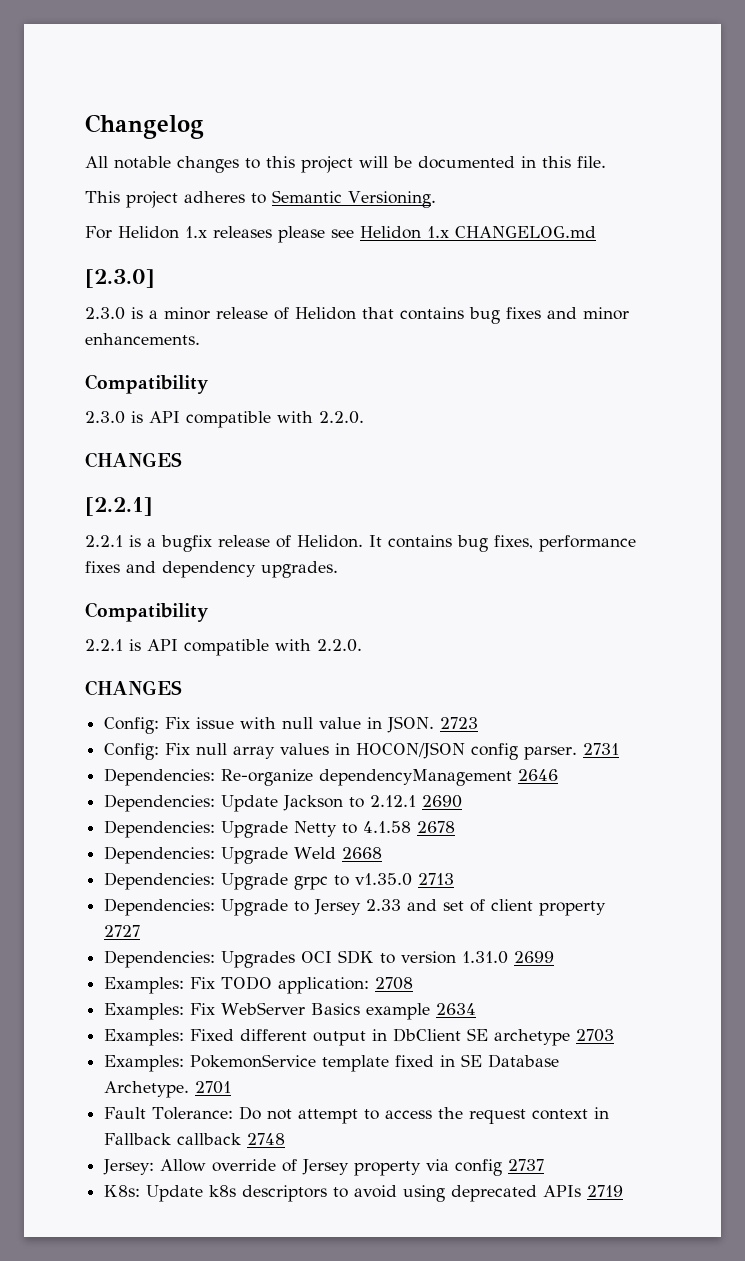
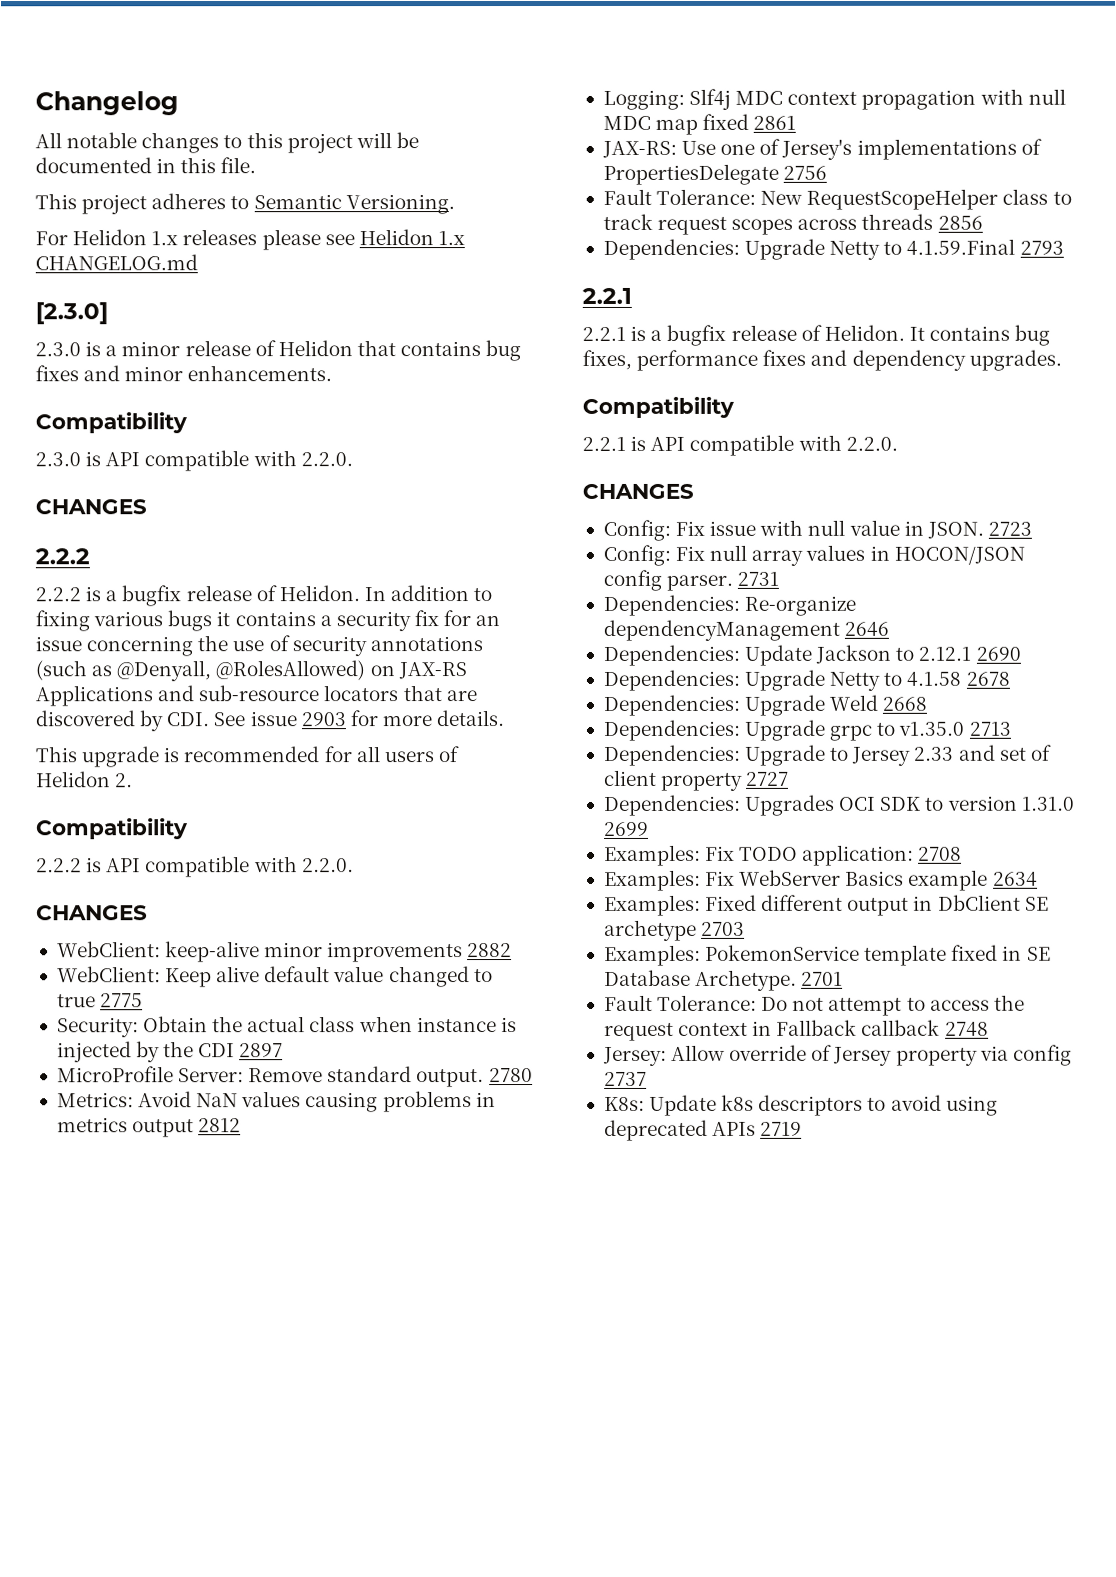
[85,497,153,516] [2.2.1] -> [35,548,90,565] [35,585,493,607] [35,610,501,632] [35,635,483,657] [35,660,467,682] [35,685,477,707] [35,710,505,732] [35,746,459,768] [35,771,133,788] [36,818,189,840] [36,856,354,878] [36,905,148,921] [56,941,513,963] [56,966,493,988] [56,993,144,1008] [56,1016,517,1038] [56,1041,284,1063] [56,1066,533,1088] [56,1091,496,1113] [56,1117,242,1138] [602,88,1066,110] [602,113,797,135] [601,138,1042,160] [602,163,828,185] [602,188,1072,210] [602,213,983,235] [602,238,1064,260] [582,287,632,304] 2.2.2 // 2.2.2 is a bugfix release of Helidon. In addition to fixing various bugs it contains a security fix for an issue concerning the use of security annotations (such as @Denyall, @RolesAllowed) on JAX-RS Applications and sub-resource locators that are discovered by CDI. See issue 2903 for more details. // This upgrade is recommended for all users of Helidon 2. // Compatibility // 2.2.2 is API compatible with 2.2.0. // CHANGES // WebClient: keep-alive minor improvements 2882 // WebClient: Keep alive default value changed to true 2775 // Security: Obtain the actual class when instance is injected by the CDI 2897 // MicroProfile Server: Remove standard output. 2780 // Metrics: Avoid NaN values causing problems in metrics output 2812 // Logging: Slf4j MDC context propagation with null MDC map fixed 2861 // JAX-RS: Use one of Jersey's implementations of PropertiesDelegate 2756 // Fault Tolerance: New RequestScopeHelper class to track request scopes across threads 2856 // Dependencies: Upgrade Netty to 4.1.59.Final 2793 // 2.2.1

